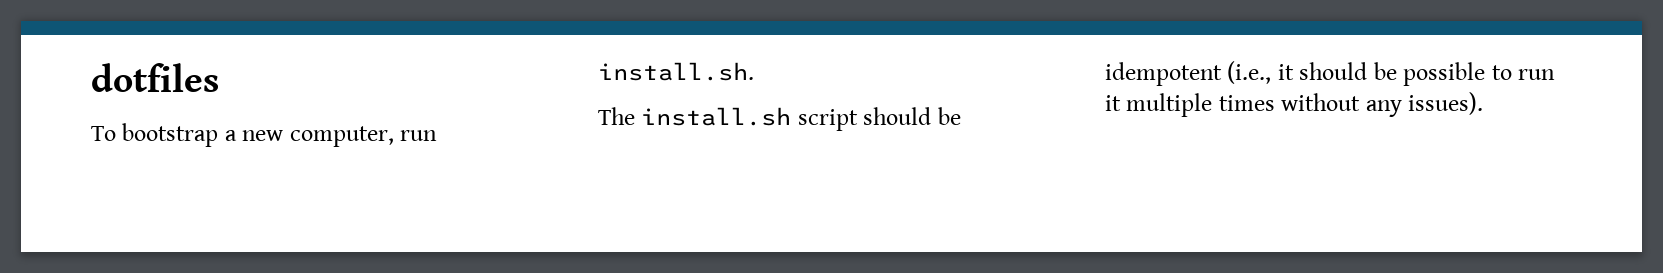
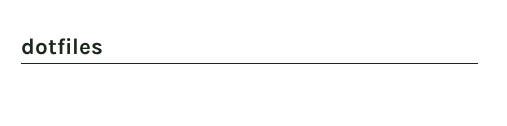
[91,123,438,147] [598,62,754,81] [598,107,961,131] [1105,61,1556,86] [1105,92,1484,117] // To bootstrap a new computer, run install.sh. // The install.sh script should be idempotent (i.e., it should be possible to run it multiple times without any issues). -> (103, 46) none

